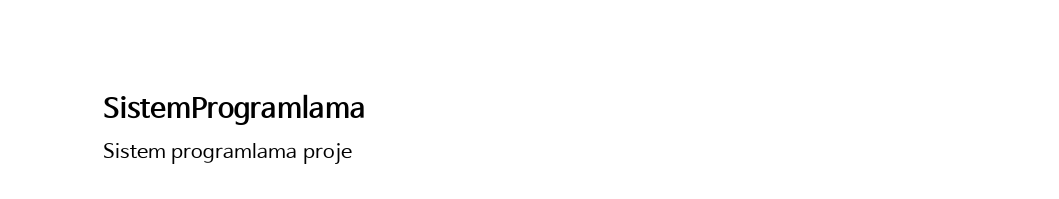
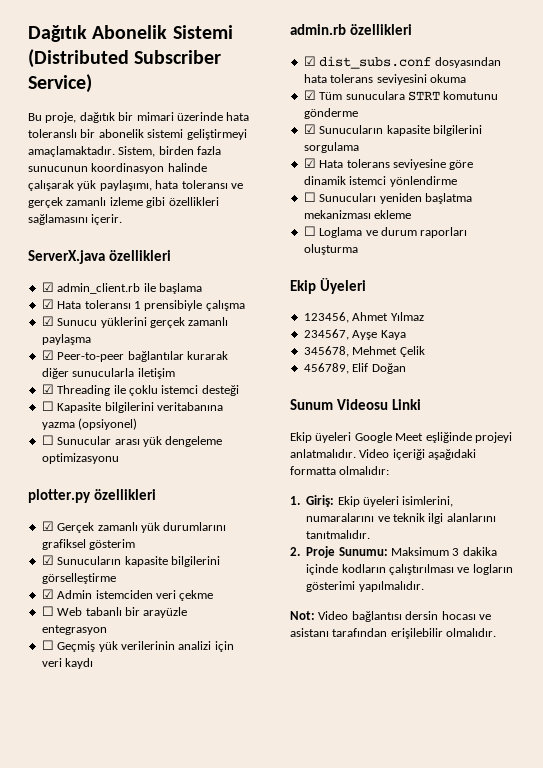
[103,94,366,125] [103,143,352,165] SistemProgramlama // Sistem programlama proje -> [28,25,233,42] [28,49,222,68] [28,74,92,93] [28,112,250,123] [28,129,247,140] [28,146,222,157] [28,163,207,174] [28,180,243,191] [28,197,219,208] [28,214,123,225] [28,250,171,264] [41,282,202,294] [41,299,245,311] [41,316,229,328] [41,334,91,345] [41,350,228,362] [41,368,175,379] [41,384,239,396] [41,401,223,413] [41,418,138,430] [41,435,223,447] [41,453,119,464] [28,489,156,503] [41,521,227,533] [41,539,136,550] [41,555,220,567] [41,573,116,584] [41,589,214,601] [41,606,188,618] [41,625,107,635] [41,640,234,652] [41,658,94,669] [290,24,412,35] [303,56,501,69] [303,74,466,85] [303,90,499,101] [303,108,358,119] [303,124,482,136] [303,142,359,153] [303,158,474,170] [303,176,457,187] [303,192,472,204] [303,210,412,219] [303,226,468,238] [303,244,358,255] [290,278,366,294] [303,312,424,323] [303,329,406,340] [303,346,425,357] [303,363,406,374] [290,399,421,410] [290,432,512,443] [290,449,477,460] [290,466,390,475] [290,495,454,507] [306,513,496,524] [306,530,371,539] [290,546,497,558] [306,564,513,575] [306,581,424,592] [290,611,491,622] [290,628,497,639] Dağıtık Abonelik Sistemi (Distributed Subscriber Service) // Bu proje, dağıtık bir mimari üzerinde hata toleranslı bir abonelik sistemi geliştirmeyi amaçlamaktadır. Sistem, birden fazla sunucunun koordinasyon halinde çalışarak yük paylaşımı, hata toleransı ve gerçek zamanlı izleme gibi özellikleri sağlamasını içerir. // ServerX.java özellikleri // ☑ admin_client.rb ile başlama // ☑ Hata toleransı 1 prensibiyle çalışma // ☑ Sunucu yüklerini gerçek zamanlı paylaşma // ☑ Peer-to-peer bağlantılar kurarak diğer sunucularla iletişim // ☑ Threading ile çoklu istemci desteği // ☐ Kapasite bilgilerini veritabanına yazma (opsiyonel) // ☐ Sunucular arası yük dengeleme optimizasyonu // plotter.py özellikleri // ☑ Gerçek zamanlı yük durumlarını grafiksel gösterim // ☑ Sunucuların kapasite bilgilerini görselleştirme // ☑ Admin istemciden veri çekme // ☐ Web tabanlı bir arayüzle entegrasyon // ☐ Geçmiş yük verilerinin analizi için veri kaydı // admin.rb özellikleri // ☑ dist_subs.conf dosyasından hata tolerans seviyesini okuma // ☑ Tüm sunuculara STRT komutunu gönderme // ☑ Sunucuların kapasite bilgilerini sorgulama // ☑ Hata tolerans seviyesine göre dinamik istemci yönlendirme // ☐ Sunucuları yeniden başlatma mekanizması ekleme // ☐ Loglama ve durum raporları oluşturma // Ekip Üyeleri // 123456, Ahmet Yılmaz // 234567, Ayşe Kaya // 345678, Mehmet Çelik // 456789, Elif Doğan // Sunum Videosu Linki // Ekip üyeleri Google Meet eşliğinde projeyi anlatmalıdır. Video içeriği aşağıdaki formatta olmalıdır: // 1. Giriş: Ekip üyeleri isimlerini, numaralarını ve teknik ilgi alanlarını tanıtmalıdır. // 2. Proje Sunumu: Maksimum 3 dakika içinde kodların çalıştırılması ve logların gösterimi yapılmalıdır. // Not: Video bağlantısı dersin hocası ve asistanı tarafından erişilebilir olmalıdır.

